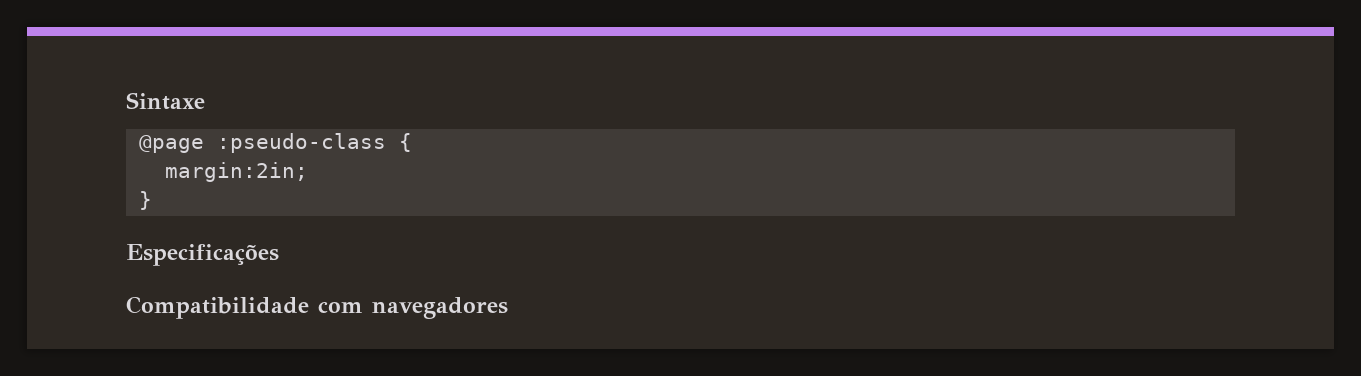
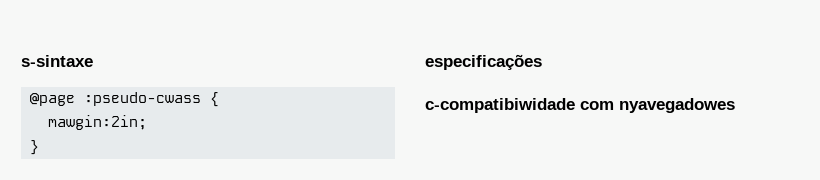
[126,92,205,110] Sintaxe -> [21,55,93,67] s-sintaxe
[216,133,386,153] :pseudo-class -> [83,92,201,106] :pseudo-cwass
[164,162,308,182] margin:2in; -> [47,115,147,130] mawgin:2in;
[126,244,279,266] [126,296,508,319] Especificações // Compatibilidade com navegadores -> [425,54,542,70] [425,98,735,113] especificações // c-compatibiwidade com nyavegadowes

